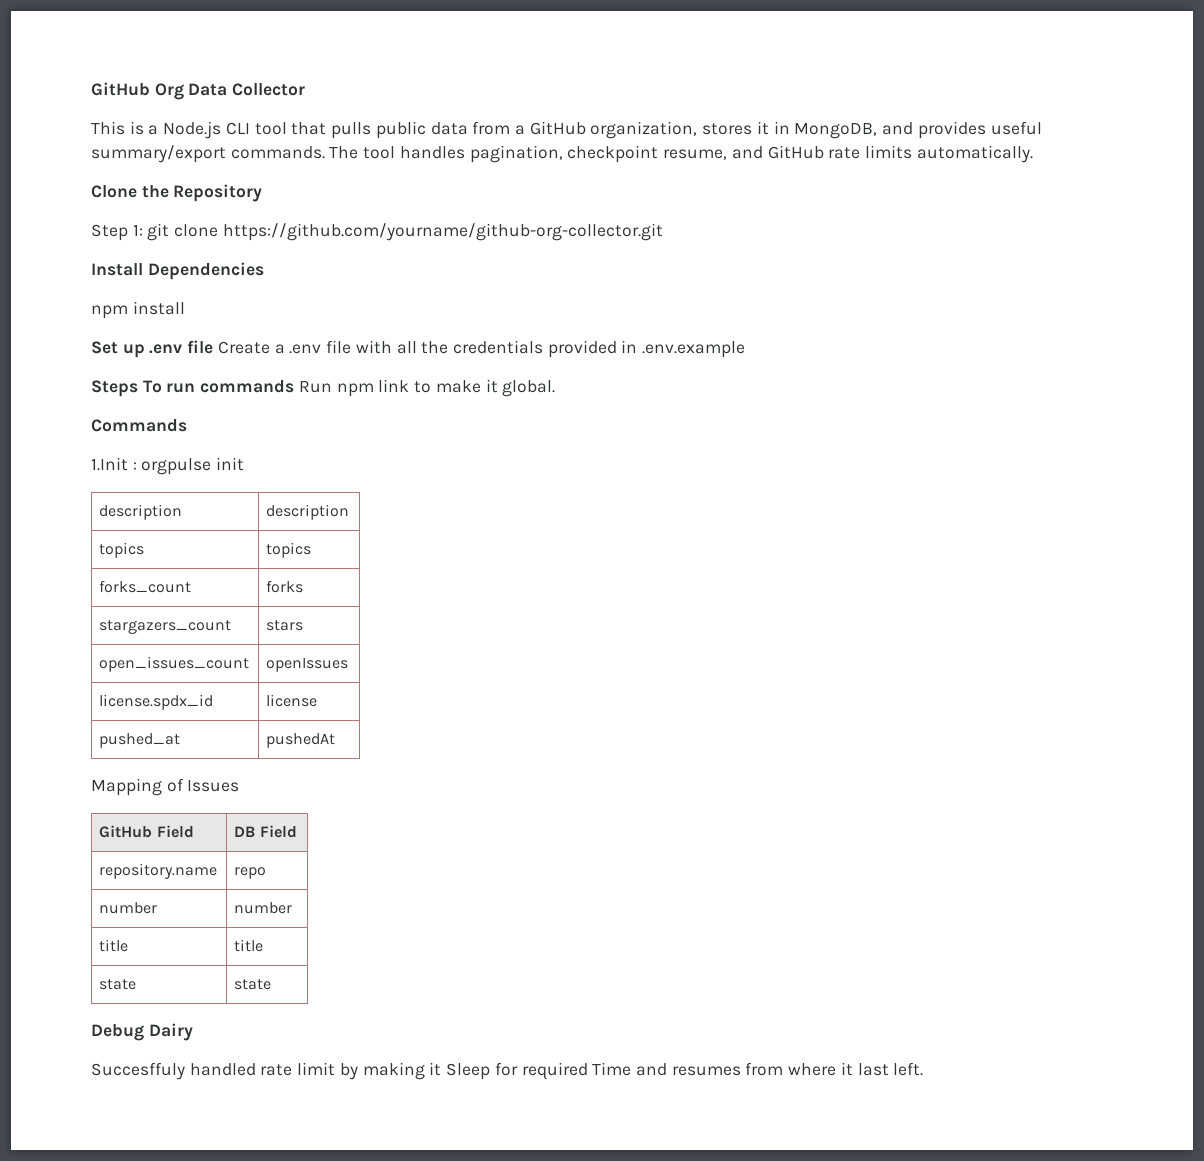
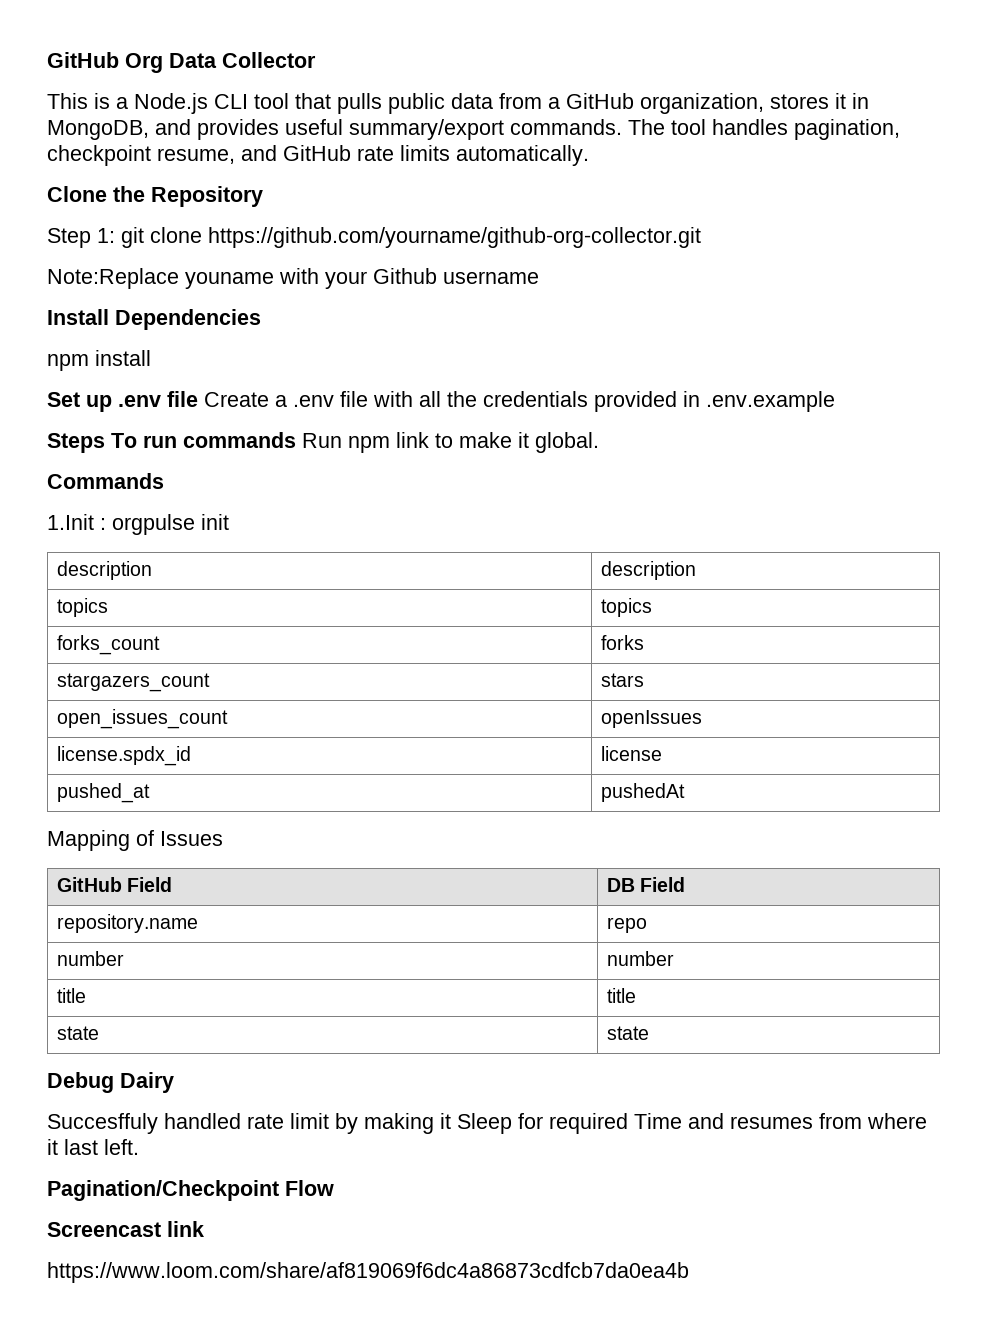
(663, 232) none -> [47,268,539,289] // Note:Replace youname with your Github username
(924, 1069) none -> [47,1180,334,1201] [47,1221,204,1237] [47,1262,689,1283] // Pagination/Checkpoint Flow // Screencast link // https://www.loom.com/share/af819069f6dc4a86873cdfcb7da0ea4b

